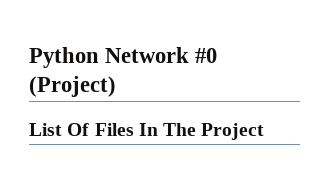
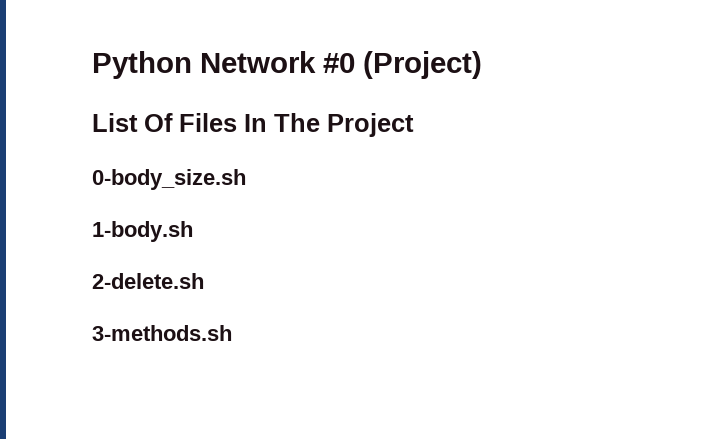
(265, 131) none -> [92,169,246,190] [92,221,193,242] [92,273,204,289] [92,325,232,341] // 0-body_size.sh // 1-body.sh // 2-delete.sh // 3-methods.sh

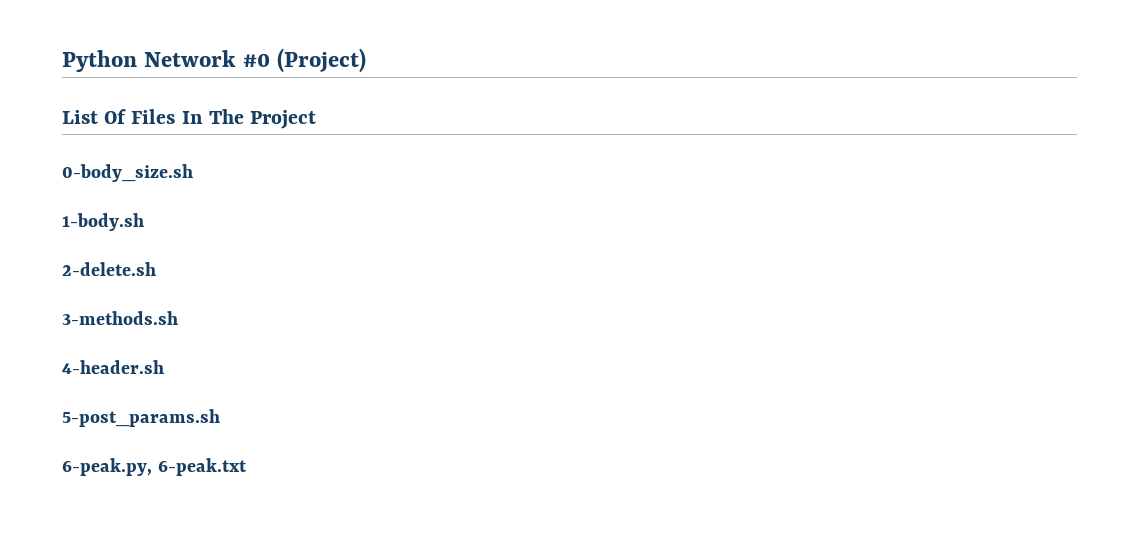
(232, 333) none -> [62,360,164,374] [62,409,220,427] [62,458,247,476] // 4-header.sh // 5-post_params.sh // 6-peak.py, 6-peak.txt

